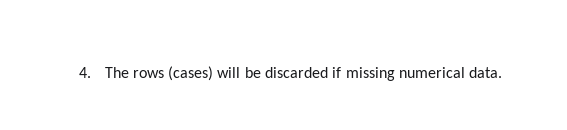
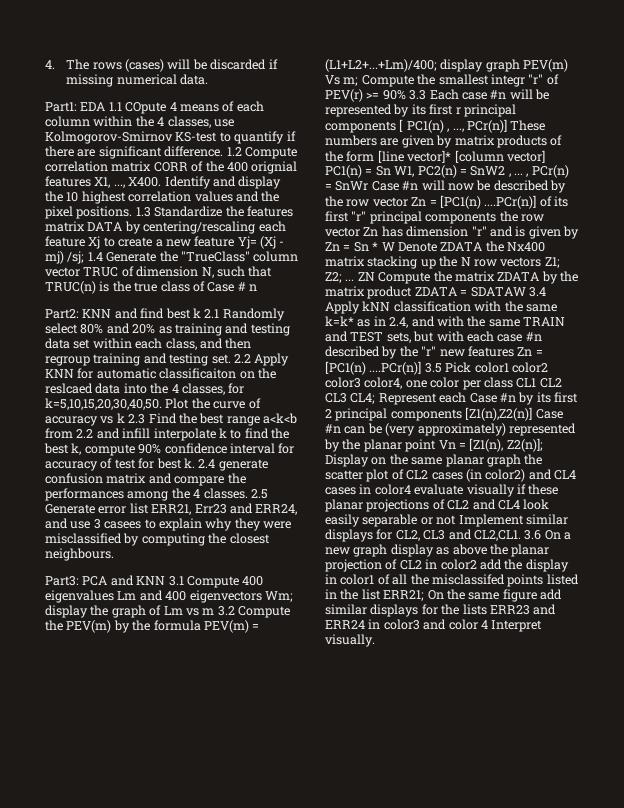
(503, 72) none -> [45,101,264,114] [45,116,234,128] [45,131,296,144] [45,146,297,159] [45,161,298,174] [45,176,282,189] [45,191,280,204] [45,206,293,219] [45,221,286,234] [45,236,285,249] [45,251,299,264] [45,266,273,278] [45,281,257,294] [45,308,285,321] [45,323,290,336] [45,338,252,350] [45,353,290,366] [45,368,276,379] [45,383,245,395] [45,398,261,410] [45,413,297,426] [45,428,289,441] [44,443,295,456] [45,458,268,471] [45,473,246,486] [45,488,268,501] [45,503,298,515] [45,518,291,531] [45,533,270,546] [45,548,114,561] [45,575,264,588] [45,590,293,603] [45,605,290,618] [45,620,260,633] [325,59,569,72] [325,74,559,87] [325,89,549,102] [325,104,516,117] [325,119,546,133] [325,135,563,148] [325,150,545,163] [325,165,569,178] [325,180,566,193] [325,195,568,209] [325,211,544,224] [325,226,579,239] [325,241,545,252] [325,256,560,269] [325,271,578,284] [325,286,546,299] [325,301,557,314] [325,316,565,328] [325,331,542,343] [325,346,543,359] [325,361,548,375] [325,377,562,390] [325,392,578,405] [325,407,563,421] [325,423,576,436] [324,438,543,452] [325,454,543,467] [325,469,576,482] [325,484,559,497] [325,499,550,512] [325,514,568,527] [325,529,571,542] [325,544,550,557] [325,559,569,572] [325,574,579,587] [325,589,562,602] [325,604,557,617] [325,619,543,632] [325,634,375,647] // Part1: EDA 1.1 COpute 4 means of each column within the 4 classes, use Kolmogorov-Smirnov KS-test to quantify if there are significant difference. 1.2 Compute correlation matrix CORR of the 400 orignial features X1, ..., X400. Identify and display the 10 highest correlation values and the pixel positions. 1.3 Standardize the features matrix DATA by centering/rescaling each feature Xj to create a new feature Yj= (Xj - mj) /sj; 1.4 Generate the "TrueClass" column vector TRUC of dimension N, such that TRUC(n) is the true class of Case # n // Part2: KNN and find best k 2.1 Randomly select 80% and 20% as training and testing data set within each class, and then regroup training and testing set. 2.2 Apply KNN for automatic classificaiton on the reslcaed data into the 4 classes, for k=5,10,15,20,30,40,50. Plot the curve of accuracy vs k 2.3 Find the best range a<k<b from 2.2 and infill interpolate k to find the best k, compute 90% confidence interval for accuracy of test for best k. 2.4 generate confusion matrix and compare the performances among the 4 classes. 2.5 Generate error list ERR21, Err23 and ERR24, and use 3 casees to explain why they were misclassified by computing the closest neighbours. // Part3: PCA and KNN 3.1 Compute 400 eigenvalues Lm and 400 eigenvectors Wm; display the graph of Lm vs m 3.2 Compute the PEV(m) by the formula PEV(m) = (L1+L2+...+Lm)/400; display graph PEV(m) Vs m; Compute the smallest integr "r" of PEV(r) >= 90% 3.3 Each case #n will be represented by its first r principal components [ PC1(n) , ..., PCr(n)] These numbers are given by matrix products of the form [line vector]* [column vector] PC1(n) = Sn W1, PC2(n) = SnW2 , ... , PCr(n) = SnWr Case #n will now be described by the row vector Zn = [PC1(n) ....PCr(n)] of its first "r" principal components the row vector Zn has dimension "r" and is given by Zn = Sn * W Denote ZDATA the Nx400 matrix stacking up the N row vectors Z1; Z2; ... ZN Compute the matrix ZDATA by the matrix product ZDATA = SDATAW 3.4 Apply kNN classification with the same k=k* as in 2.4, and with the same TRAIN and TEST sets, but with each case #n described by the "r" new features Zn = [PC1(n) ....PCr(n)] 3.5 Pick color1 color2 color3 color4, one color per class CL1 CL2 CL3 CL4; Represent each Case #n by its first 2 principal components [Z1(n),Z2(n)] Case #n can be (very approximately) represented by the planar point Vn = [Z1(n), Z2(n)]; Display on the same planar graph the scatter plot of CL2 cases (in color2) and CL4 cases in color4 evaluate visually if these planar projections of CL2 and CL4 look easily separable or not Implement similar displays for CL2, CL3 and CL2,CL1. 3.6 On a new graph display as above the planar projection of CL2 in color2 add the display in color1 of all the misclassifed points listed in the list ERR21; On the same figure add similar displays for the lists ERR23 and ERR24 in color3 and color 4 Interpret visually.

